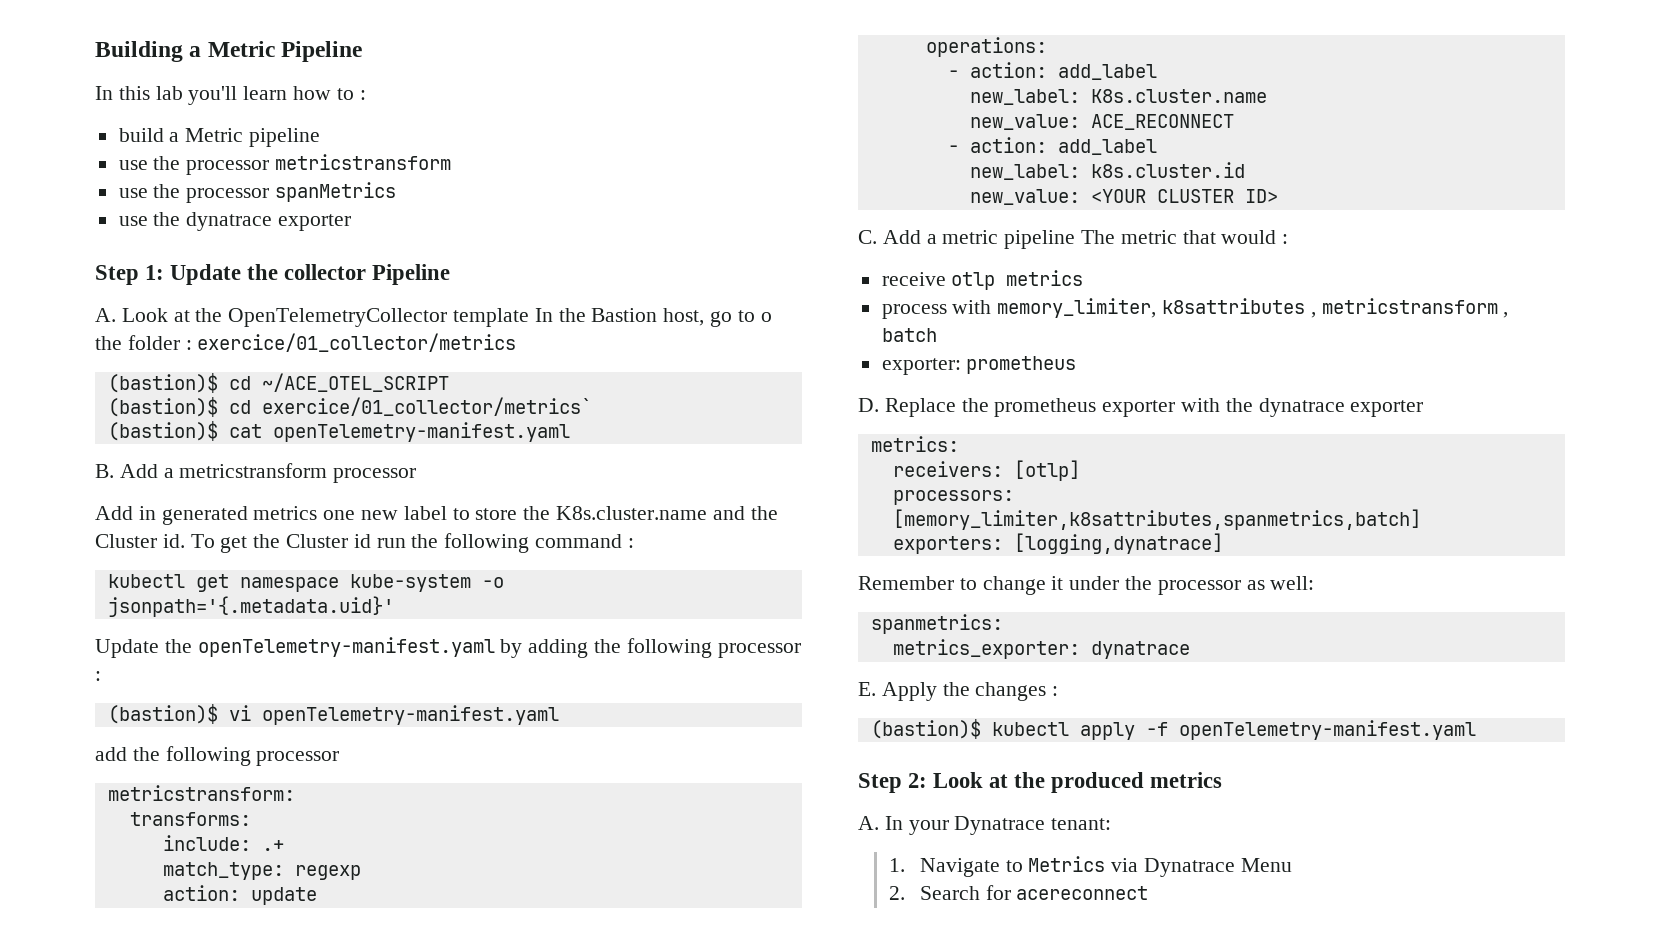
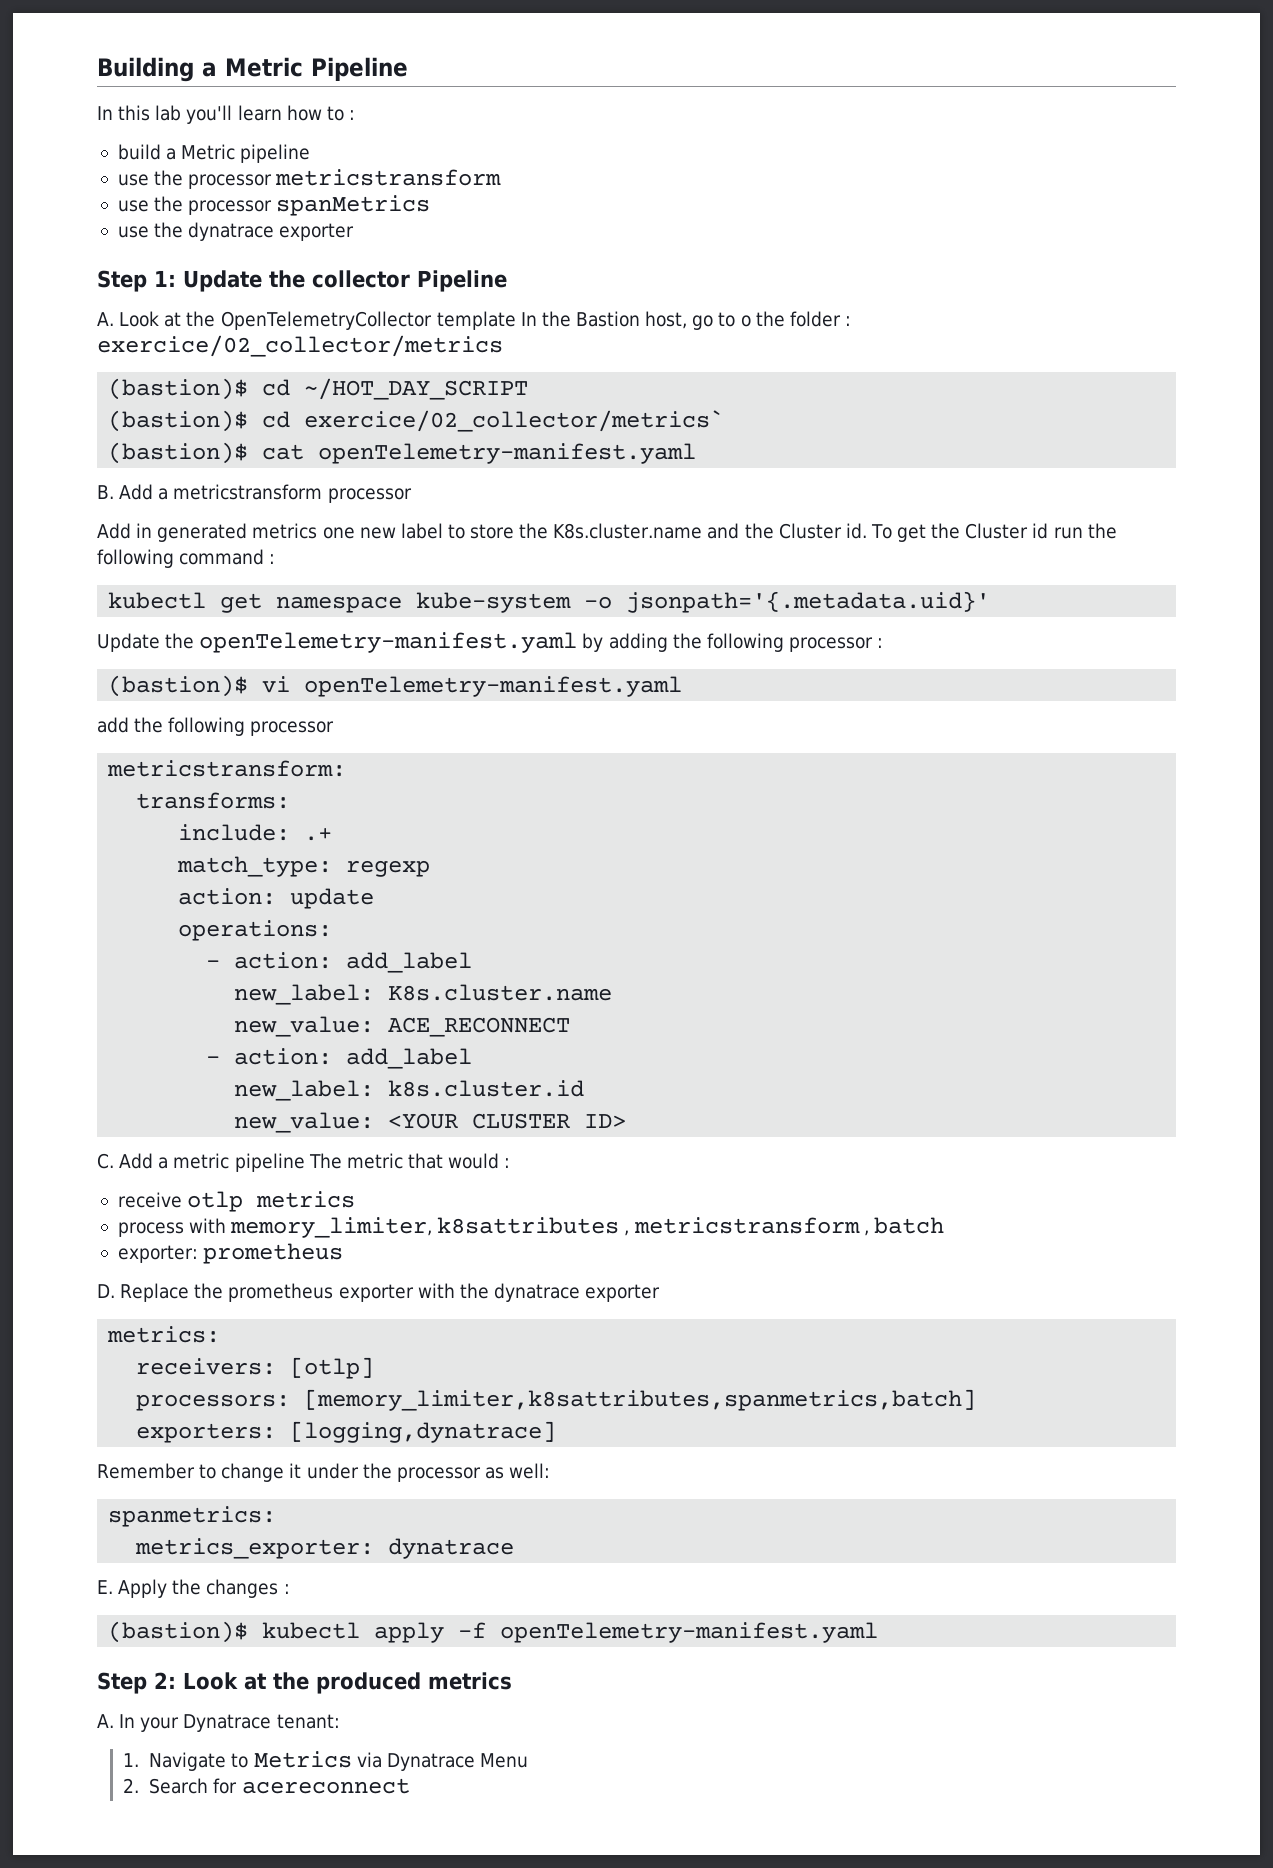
[197,333,517,352] [107,373,449,393] [107,397,592,417] exercice/01_collector/metrics // (bastion)$ cd ~/ACE_OTEL_SCRIPT // (bastion)$ cd exercice/01_collector/metrics` -> [97,335,503,357] [108,378,529,400] [108,410,725,432] exercice/02_collector/metrics // (bastion)$ cd ~/HOT_DAY_SCRIPT // (bastion)$ cd exercice/02_collector/metrics`

